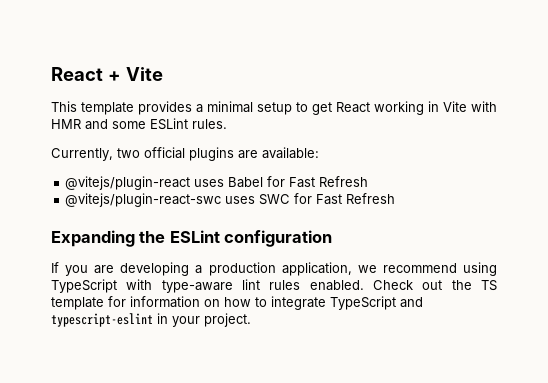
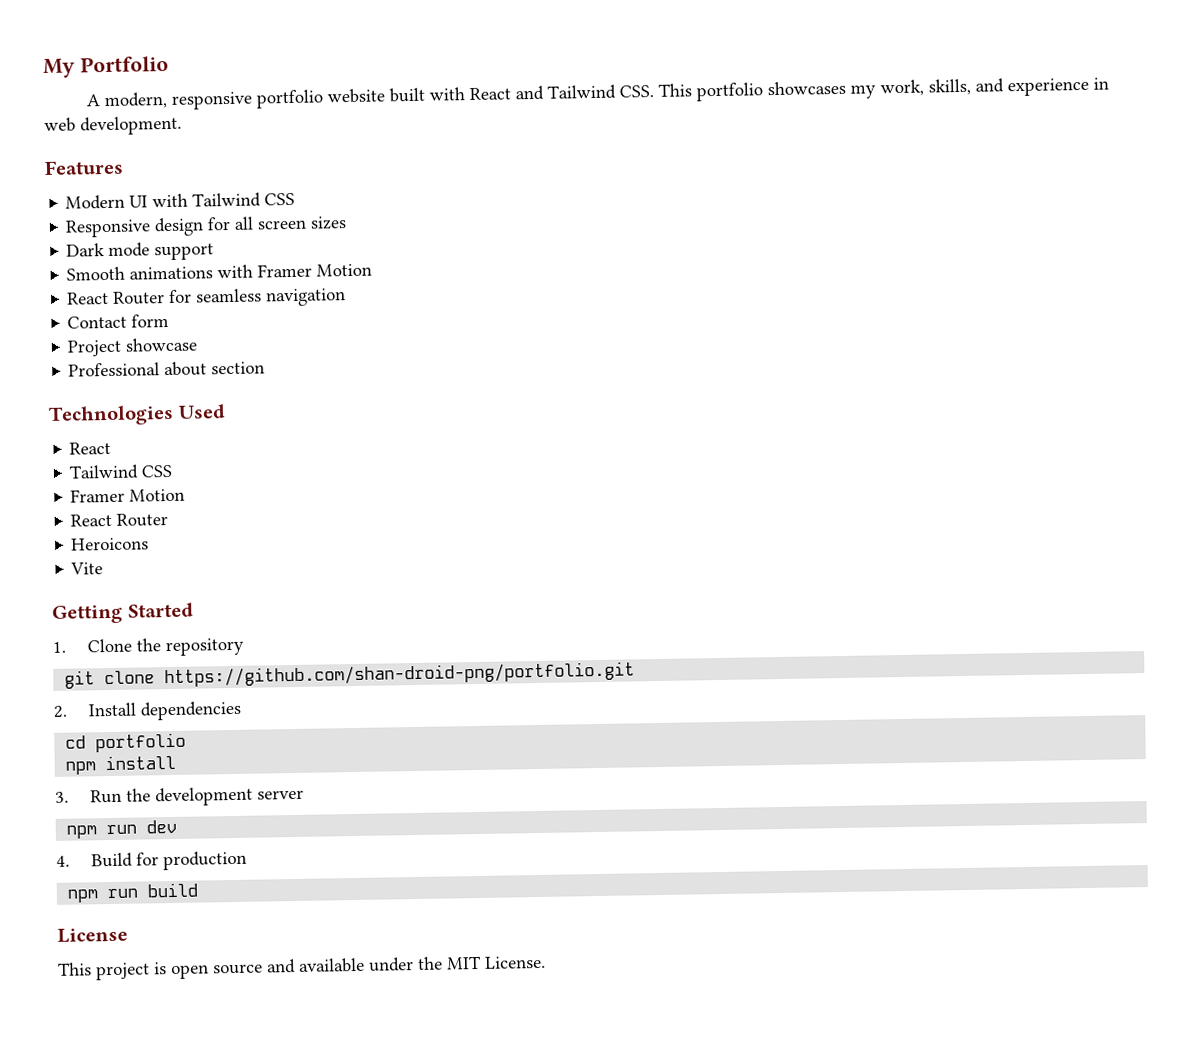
[51,67,163,81] [51,101,497,115] [51,118,227,130] [51,147,319,161] [65,176,369,190] [65,193,396,207] [51,230,333,247] [51,262,497,276] [51,279,497,293] [51,296,423,310] [51,313,251,327] React + Vite // This template provides a minimal setup to get React working in Vite with HMR and some ESLint rules. // Currently, two official plugins are available: // @vitejs/plugin-react uses Babel for Fast Refresh // @vitejs/plugin-react-swc uses SWC for Fast Refresh // Expanding the ESLint configuration // If you are developing a production application, we recommend using TypeScript with type-aware lint rules enabled. Check out the TS template for information on how to integrate TypeScript and typescript-eslint in your project. -> [43,55,169,79] [86,77,1110,110] [44,115,182,136] [44,159,124,175] [65,192,296,210] [65,216,348,238] [66,242,215,261] [66,263,373,281] [67,288,347,307] [67,313,170,329] [67,337,198,357] [68,361,266,377] [48,404,226,426] [69,441,112,455] [69,464,174,480] [70,488,186,503] [70,513,169,527] [71,537,150,551] [70,562,104,575] [52,602,194,624] [52,637,245,657] [64,661,636,689] [53,700,243,721] [65,732,187,753] [65,754,177,775] [55,786,305,807] [66,819,178,839] [56,850,248,871] [67,882,199,903] [57,927,128,943] [58,955,546,981] My Portfolio // A modern, responsive portfolio website built with React and Tailwind CSS. This portfolio showcases my work, skills, and experience in web development. // Features // Modern UI with Tailwind CSS // Responsive design for all screen sizes // Dark mode support // Smooth animations with Framer Motion // React Router for seamless navigation // Contact form // Project showcase // Professional about section // Technologies Used // React // Tailwind CSS // Framer Motion // React Router // Heroicons // Vite // Getting Started // 1. Clone the repository // git clone https://github.com/shan-droid-png/portfolio.git // 2. Install dependencies // cd portfolio // npm install // 3. Run the development server // npm run dev // 4. Build for production // npm run build // License // This project is open source and available under the MIT License.

